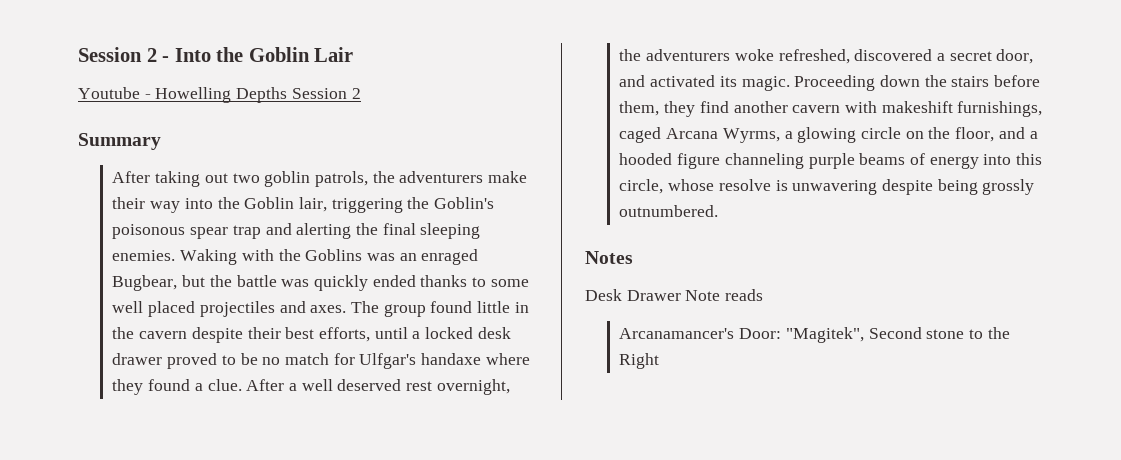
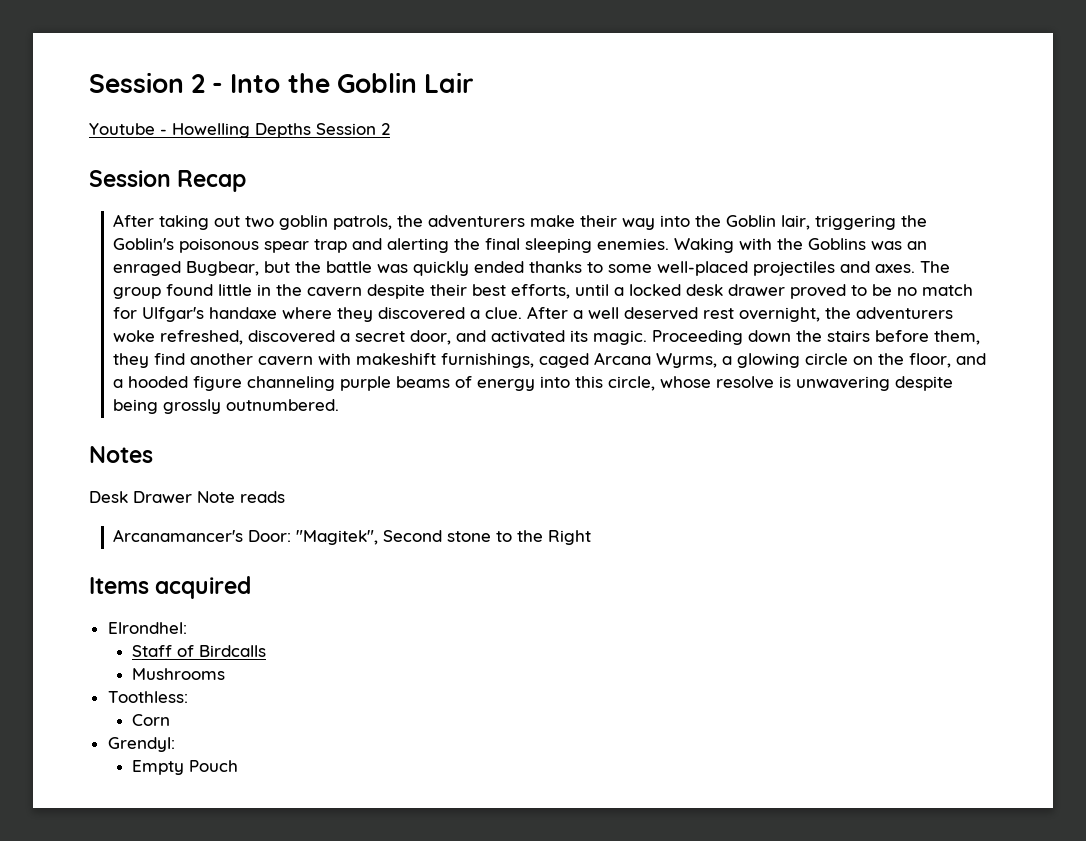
[78,133,161,150] Summary -> [89,170,247,192] Session Recap
[112,301,196,317] well placed -> [657,261,749,276] well-placed
[148,379,191,391] found -> [378,307,466,320] discovered
(660, 361) none -> [89,576,252,599] [107,622,187,634] [131,645,266,657] [131,668,225,680] [107,691,188,703] [131,714,170,726] [107,737,175,752] [131,760,238,775] // Items acquired // Elrondhel: // Staff of Birdcalls // Mushrooms // Toothless: // Corn // Grendyl: // Empty Pouch

